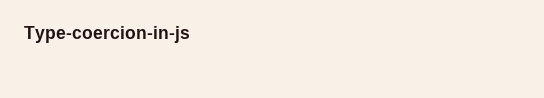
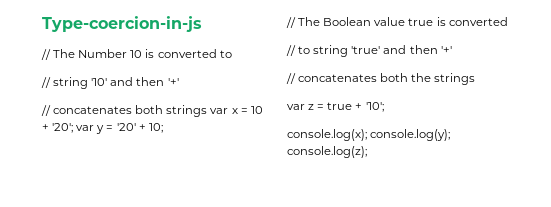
(190, 34) none -> [41,49,232,60] [41,77,179,89] [41,105,263,117] [42,123,163,134] [286,17,508,28] [286,45,452,57] [286,73,476,85] [287,102,384,112] [287,129,451,141] [287,146,367,158] // // The Number 10 is converted to // // string '10' and then '+' // // concatenates both strings var x = 10 + '20'; var y = '20' + 10; // // The Boolean value true is converted // // to string 'true' and then '+' // // concatenates both the strings // var z = true + '10'; // console.log(x); console.log(y); console.log(z);

